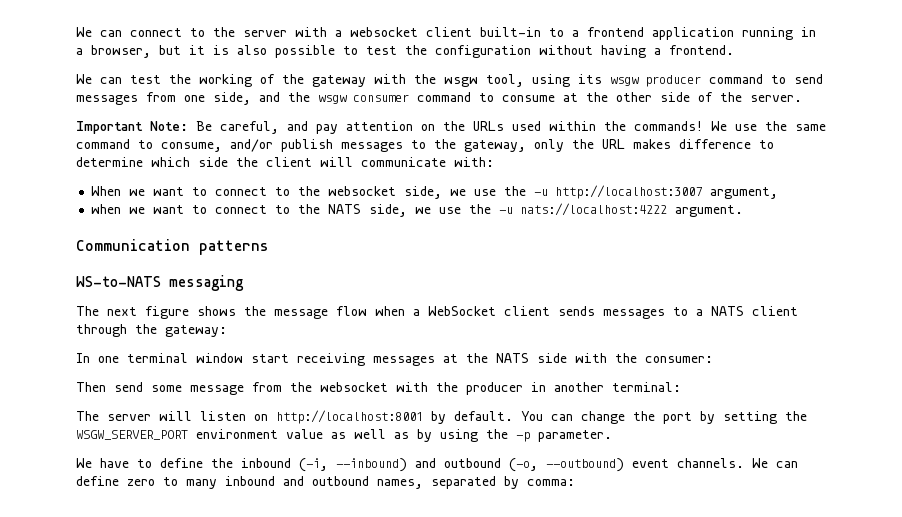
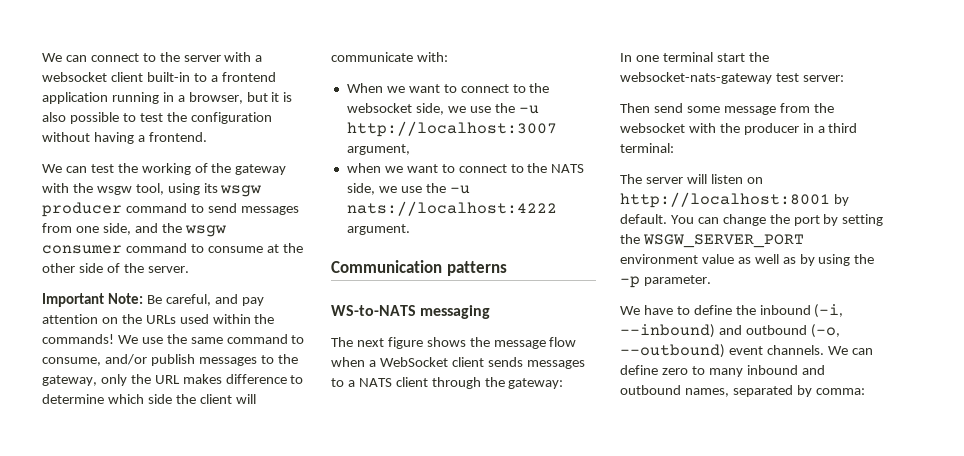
[196,353,713,366] window start receiving messages at the NATS side with the consumer: -> [716,52,769,62] [620,72,844,84] start the websocket-nats-gateway test server:
[554,382,604,392] another -> [817,123,858,133] a third

